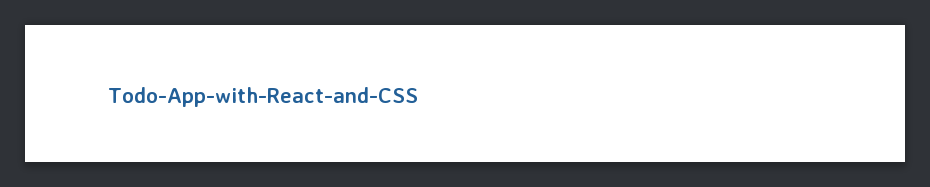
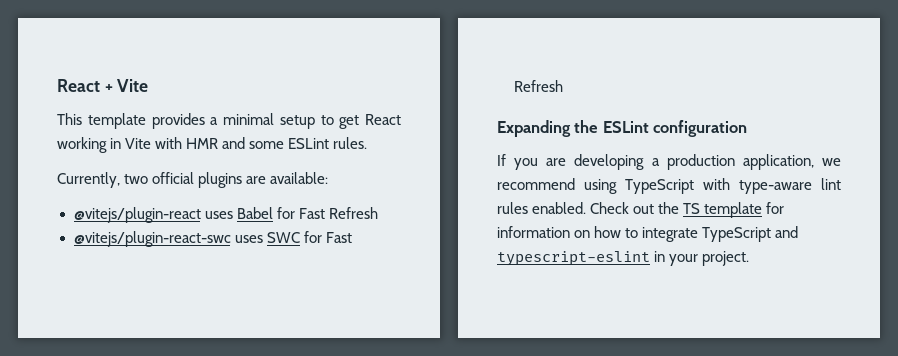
[108,87,418,107] Todo-App-with-React-and-CSS -> [57,79,149,92] [57,113,401,129] [57,137,368,153] [57,172,329,188] [73,207,378,223] [73,231,352,247] [513,80,563,92] [497,120,748,137] [497,154,841,170] [497,178,841,194] [497,202,785,218] [497,226,799,242] [497,251,750,266] React + Vite // This template provides a minimal setup to get React working in Vite with HMR and some ESLint rules. // Currently, two official plugins are available: // @vitejs/plugin-react uses Babel for Fast Refresh // @vitejs/plugin-react-swc uses SWC for Fast Refresh // Expanding the ESLint configuration // If you are developing a production application, we recommend using TypeScript with type-aware lint rules enabled. Check out the TS template for information on how to integrate TypeScript and typescript-eslint in your project.

